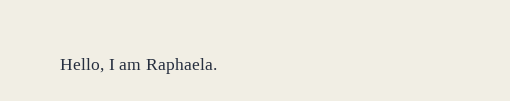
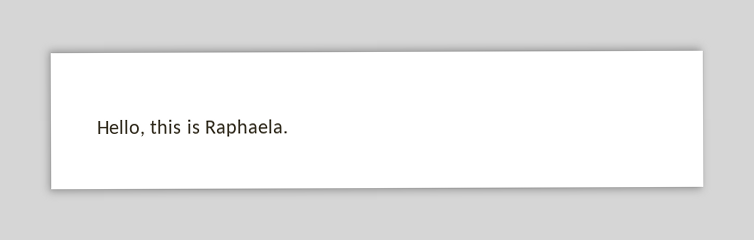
[108,59,142,70] I am -> [149,119,201,134] this is

